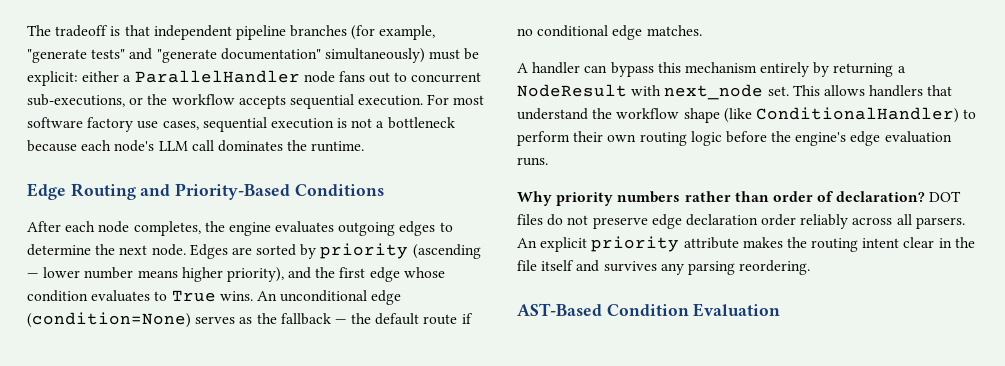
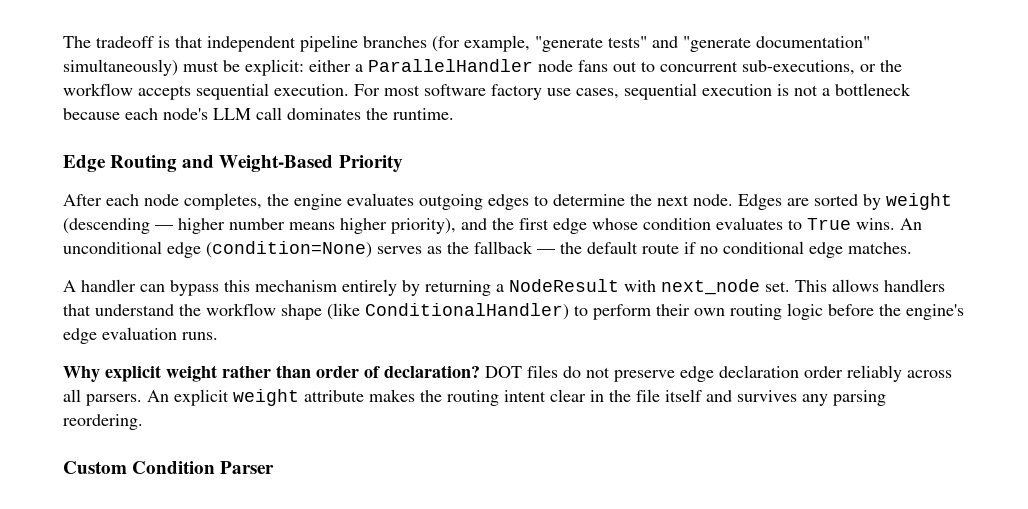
[175,183,384,200] Priority-Based Conditions -> [219,155,403,172] Weight-Based Priority
[320,243,481,259] [27,267,81,278] priority (ascending — lower -> [886,193,952,210] [63,218,225,234] weight (descending — higher
[556,191,681,206] priority numbers -> [105,365,217,382] explicit weight
[591,236,680,252] priority -> [233,389,299,406] weight
[517,303,781,317] AST-Based Condition Evaluation -> [63,461,275,474] Custom Condition Parser

